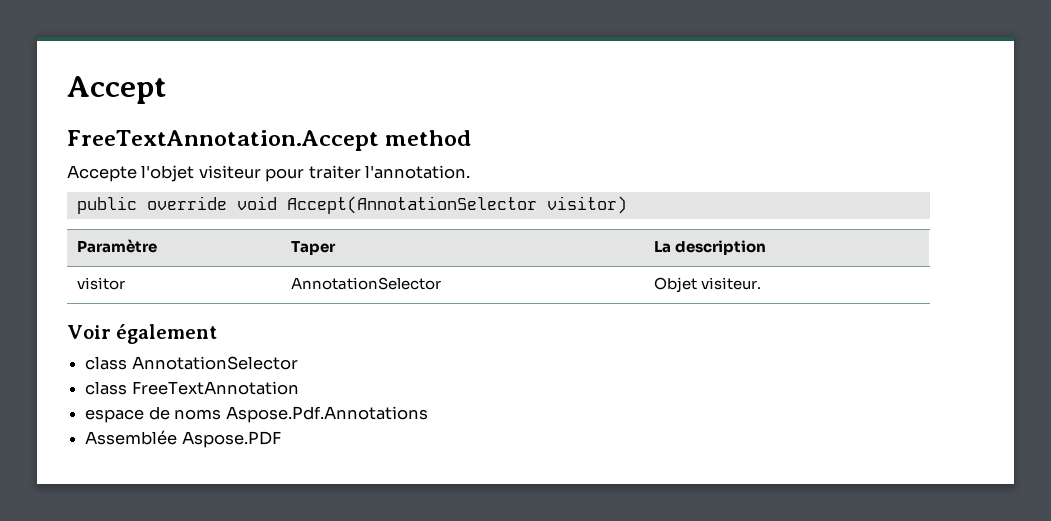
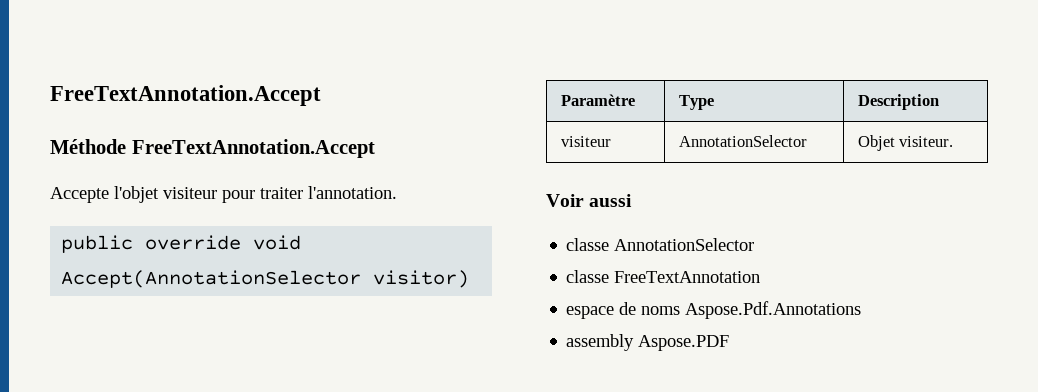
[67,76,167,104] [67,130,472,151] Accept // FreeTextAnnotation.Accept method -> [50,85,321,106] [50,139,375,158] FreeTextAnnotation.Accept // Méthode FreeTextAnnotation.Accept
[291,241,337,255] [654,240,767,255] [77,277,126,290] Taper | La description // visitor -> [678,95,714,110] [857,94,939,110] [560,136,611,147] Type | Description // visiteur
[116,324,218,344] [85,356,128,370] également // class -> [589,194,633,207] [566,238,610,251] aussi // classe
[85,381,128,395] class -> [566,270,610,283] classe
[85,430,178,445] Assemblée -> [566,334,635,351] assembly

